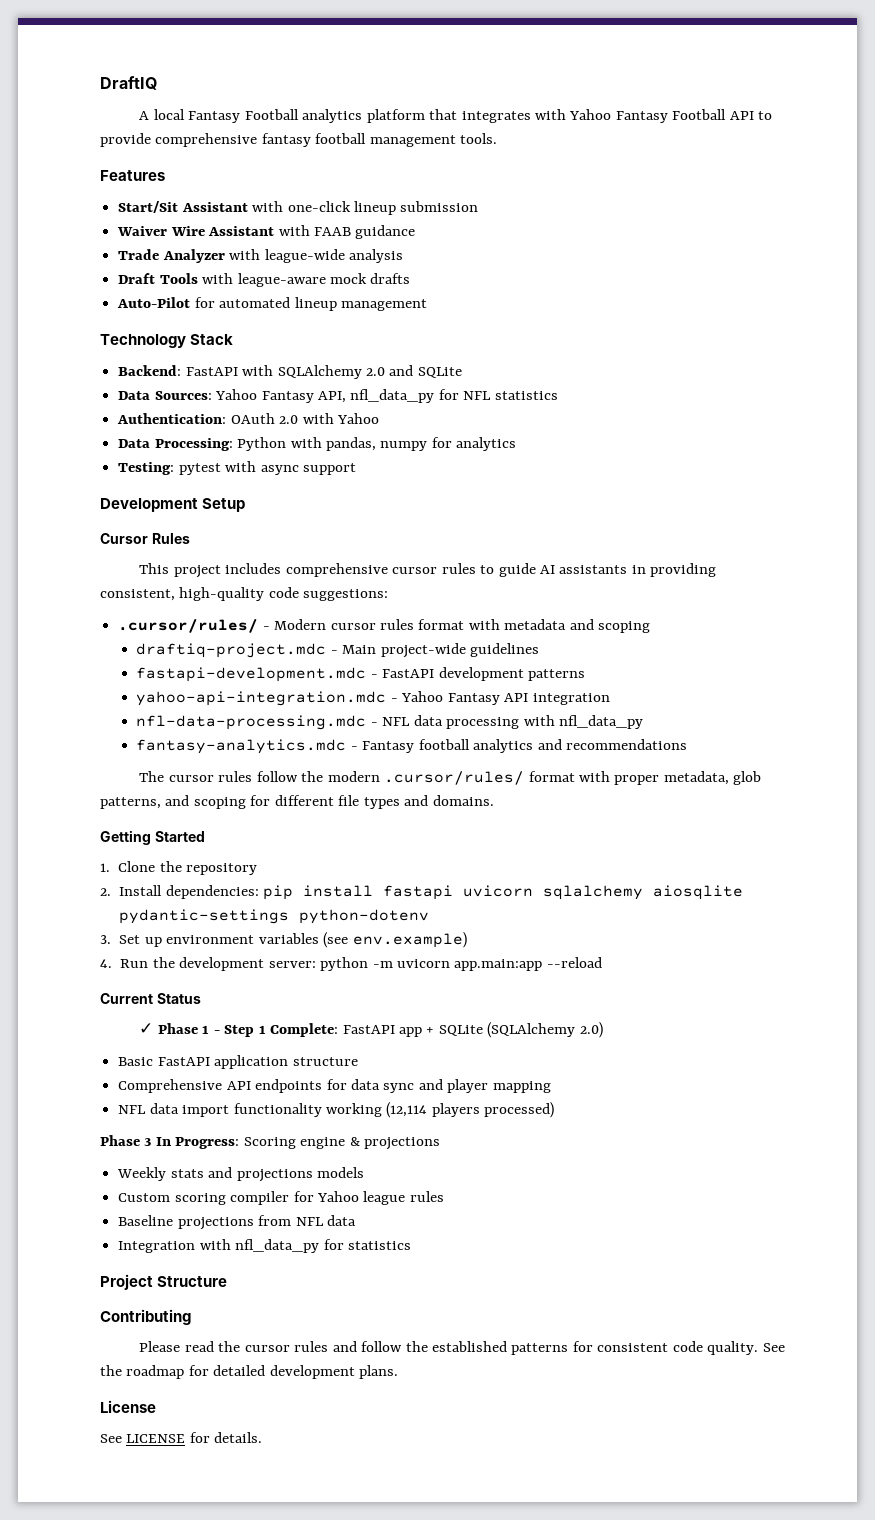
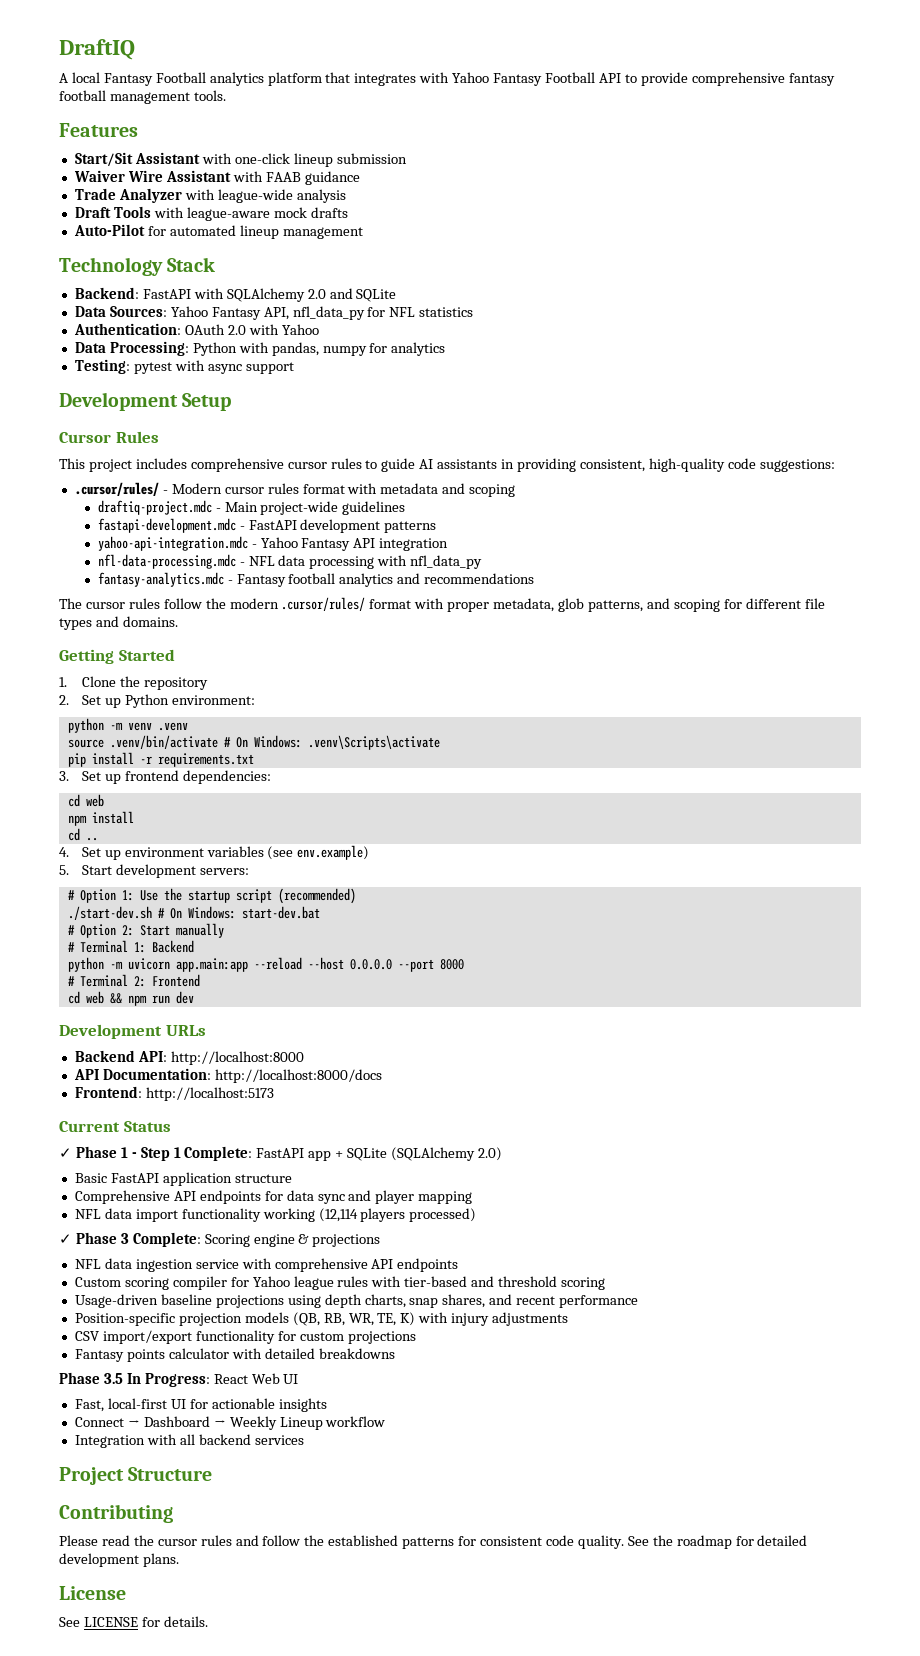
[119,885,744,900] [119,909,430,924] [100,935,111,944] Install dependencies: pip install fastapi uvicorn sqlalchemy aiosqlite pydantic-settings python-dotenv // 3. -> [81,694,255,708] [67,718,188,733] [67,735,440,750] [67,752,254,767] [59,770,271,784] [67,794,104,807] [67,811,134,826] [67,828,98,841] [59,847,69,857] Set up Python environment: // python -m venv .venv // source .venv/bin/activate # On Windows: .venv\Scripts\activate // pip install -r requirements.txt // 3. Set up frontend dependencies: // cd web // npm install // cd .. // 4.
[100,957,316,971] 4. Run the development server: -> [59,864,249,878] [67,888,356,904] [67,906,320,920] [67,923,224,938] [67,940,194,953] 5. Start development servers: // # Option 1: Use the startup script (recommended) // ./start-dev.sh # On Windows: start-dev.bat // # Option 2: Start manually // # Terminal 1: Backend //
(602, 962) none -> [307,957,464,972] [67,974,200,987] [67,991,194,1006] [59,1024,206,1039] [74,1050,304,1065] [73,1068,382,1083] [74,1086,274,1101] --host 0.0.0.0 --port 8000 // # Terminal 2: Frontend // cd web && npm run dev // Development URLs // Backend API: http://localhost:8000 // API Documentation: http://localhost:8000/docs // Frontend: http://localhost:5173
(555, 1110) none -> [59,1234,72,1244] ✓
[155,1137,240,1149] In Progress: -> [132,1232,201,1247] Complete:
[117,1167,364,1182] Weekly stats and projections models -> [74,1258,459,1272] NFL data ingestion service with comprehensive API endpoints
[118,1215,356,1230] // Baseline projections from NFL data -> [371,1276,606,1290] [74,1294,639,1308] [74,1312,569,1326] [74,1330,416,1344] [74,1348,395,1362] [59,1372,299,1387] [74,1398,327,1412] [74,1416,386,1430] with tier-based and threshold scoring // Usage-driven baseline projections using depth charts, snap shares, and recent performance // Position-specific projection models (QB, RB, WR, TE, K) with injury adjustments // CSV import/export functionality for custom projections // Fantasy points calculator with detailed breakdowns // Phase 3.5 In Progress: React Web UI // Fast, local-first UI for actionable insights // Connect → Dashboard → Weekly Lineup workflow
[235,1239,411,1253] nfl_data_py for statistics -> [179,1434,304,1445] all backend services

